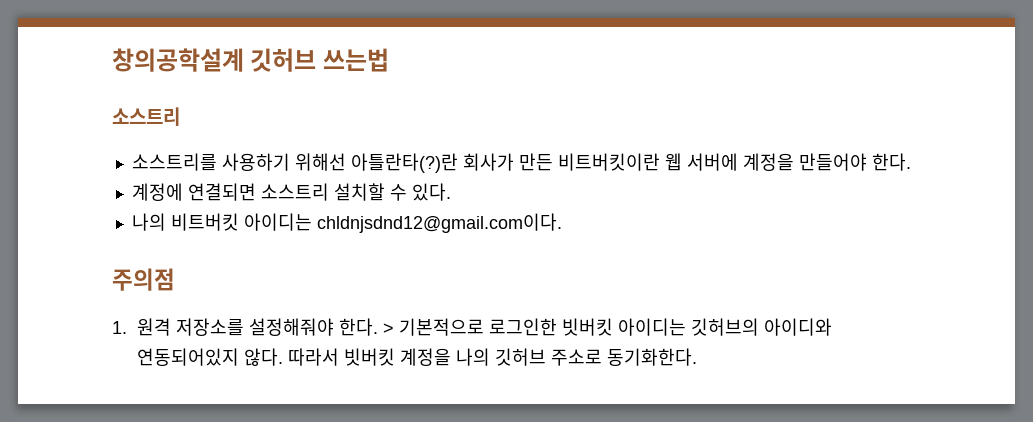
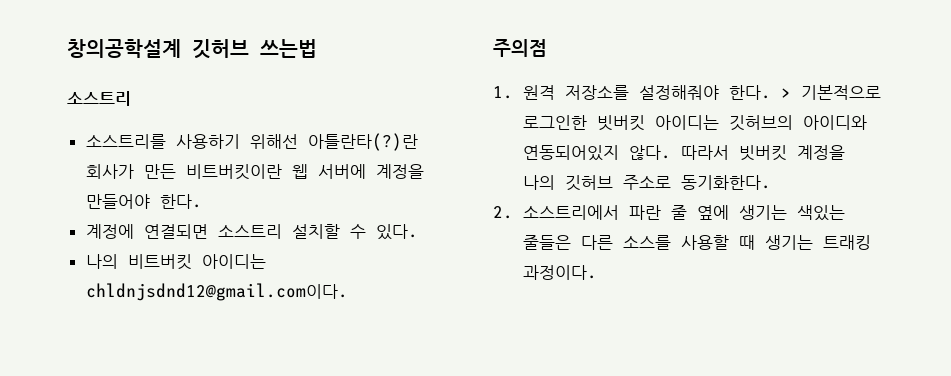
(697, 357) none -> [493,205,846,221] [523,235,872,250] [523,265,598,280] // 2. 소스트리에서 파란 줄 옆에 생기는 색있는 줄들은 다른 소스를 사용할 때 생기는 트래킹 과정이다.

